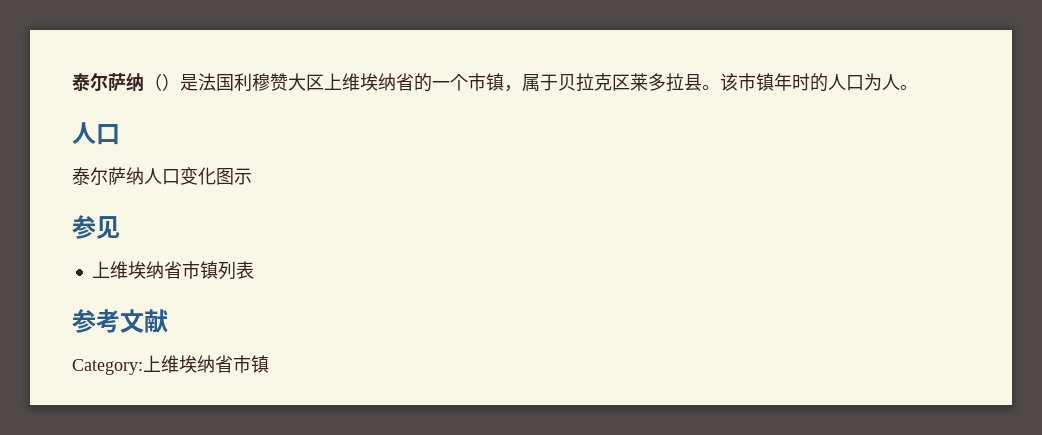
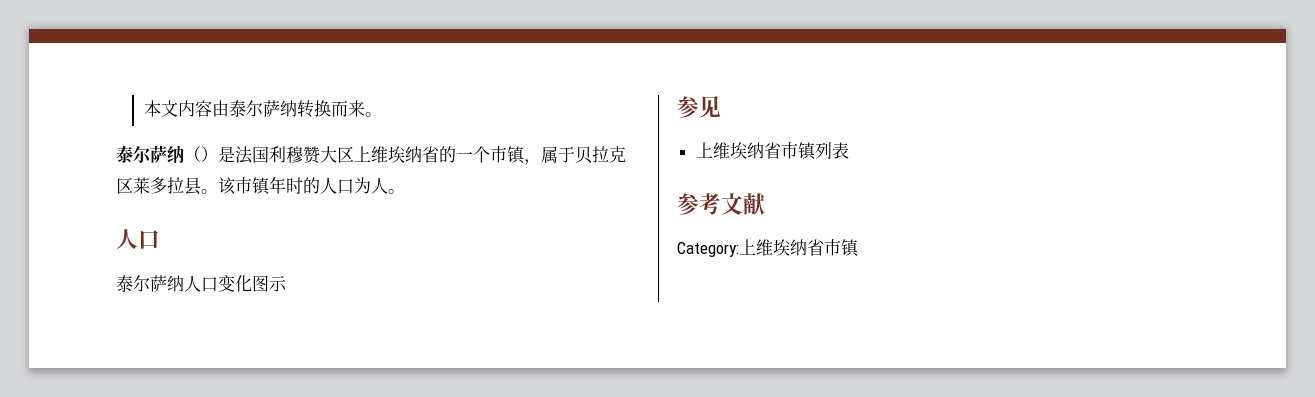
(72, 82) none -> [143,100,382,118] 本文内容由泰尔萨纳转换而来。 //

